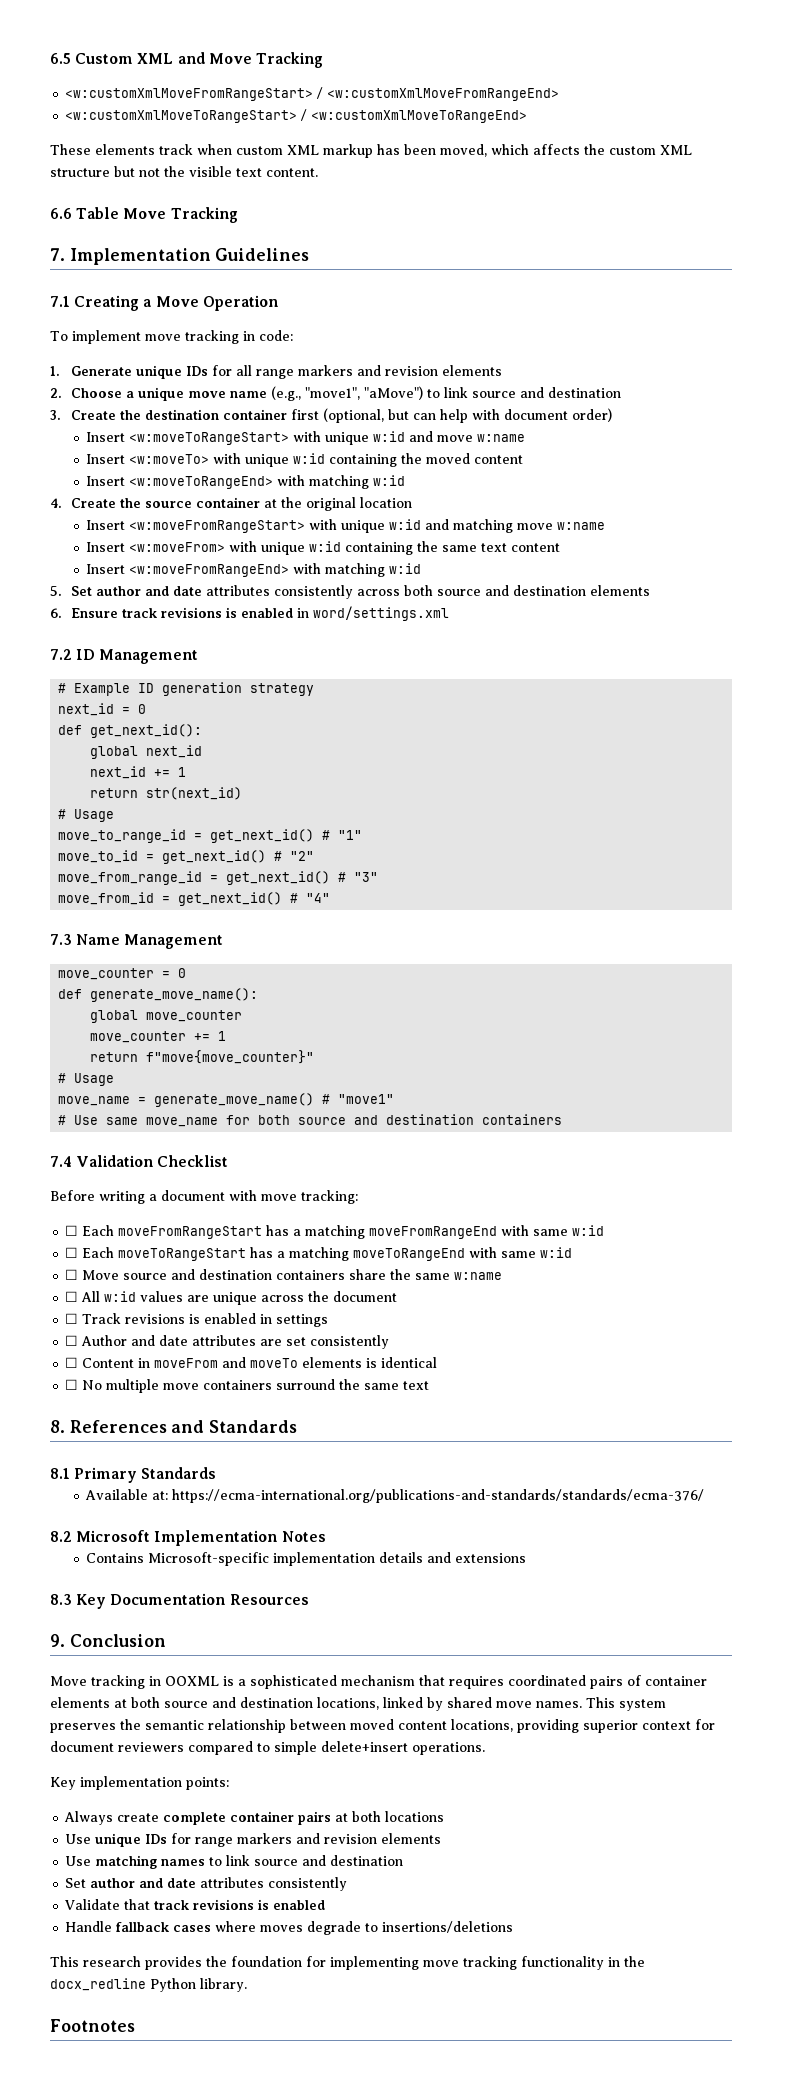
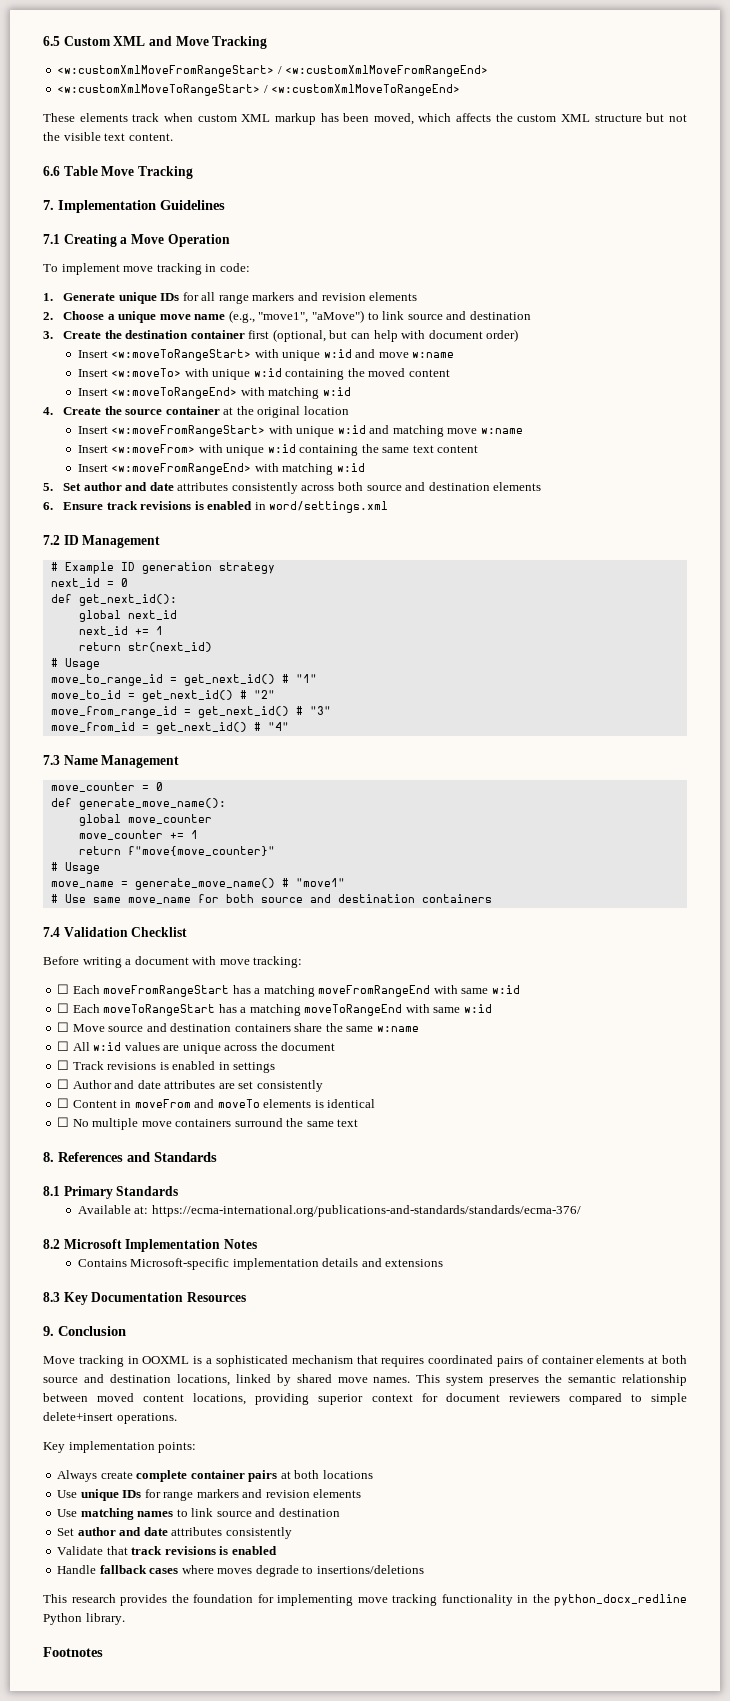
[50,1978,146,1991] docx_redline -> [554,1594,687,1606] python_docx_redline

